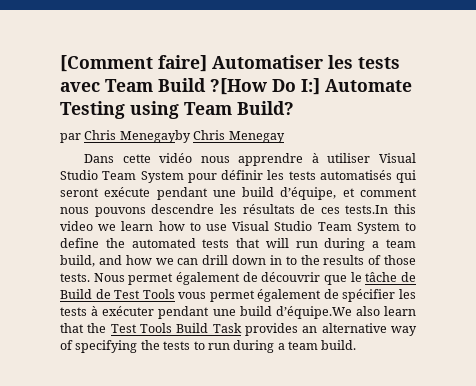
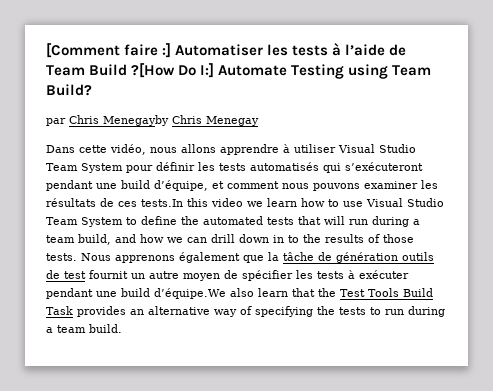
[158,55,207,72] faire] -> [124,43,172,58] faire :]
[60,82,100,92] avec -> [332,43,407,56] à l’aide de
[159,153,230,163] vidéo nous -> [110,144,216,155] vidéo, nous allons
[60,187,151,197] seront exécute -> [345,162,423,171] s’exécuteront
[151,204,215,214] descendre -> [364,181,418,189] examiner
[128,272,417,285] [60,289,322,302] permet également de découvrir que le tâche de Build de Test Tools vous permet également -> [115,252,434,263] [46,270,220,281] apprenons également que la tâche de génération outils de test fournit un autre moyen

